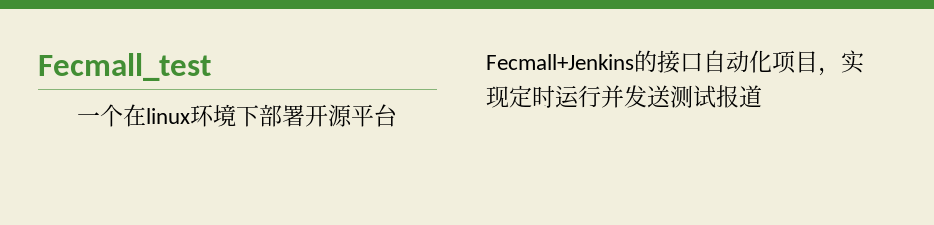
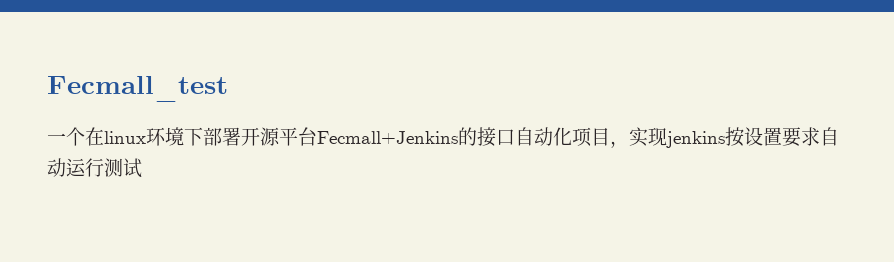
[509,85,762,108] 定时运行并发送测试报道 -> [666,127,839,148] [47,158,142,178] jenkins按设置要求自动运行测试

